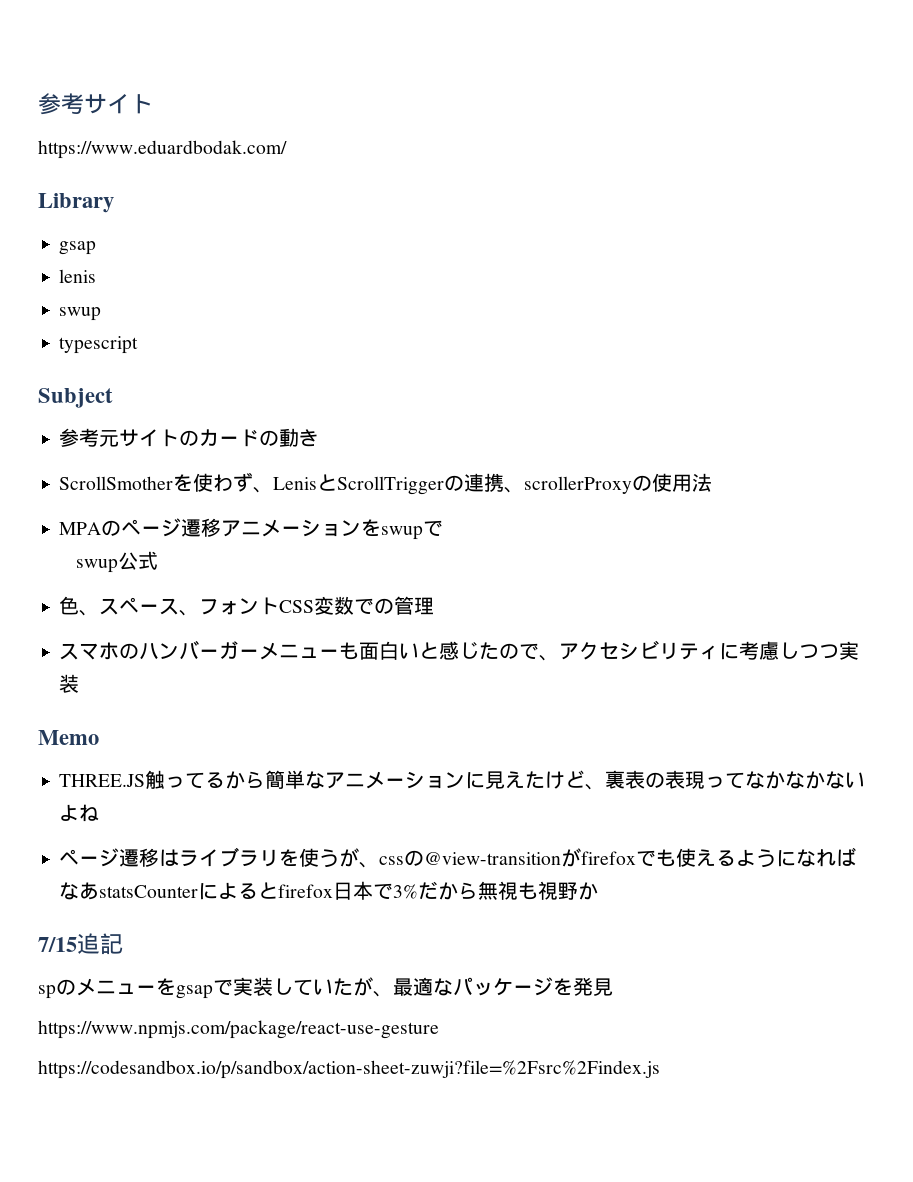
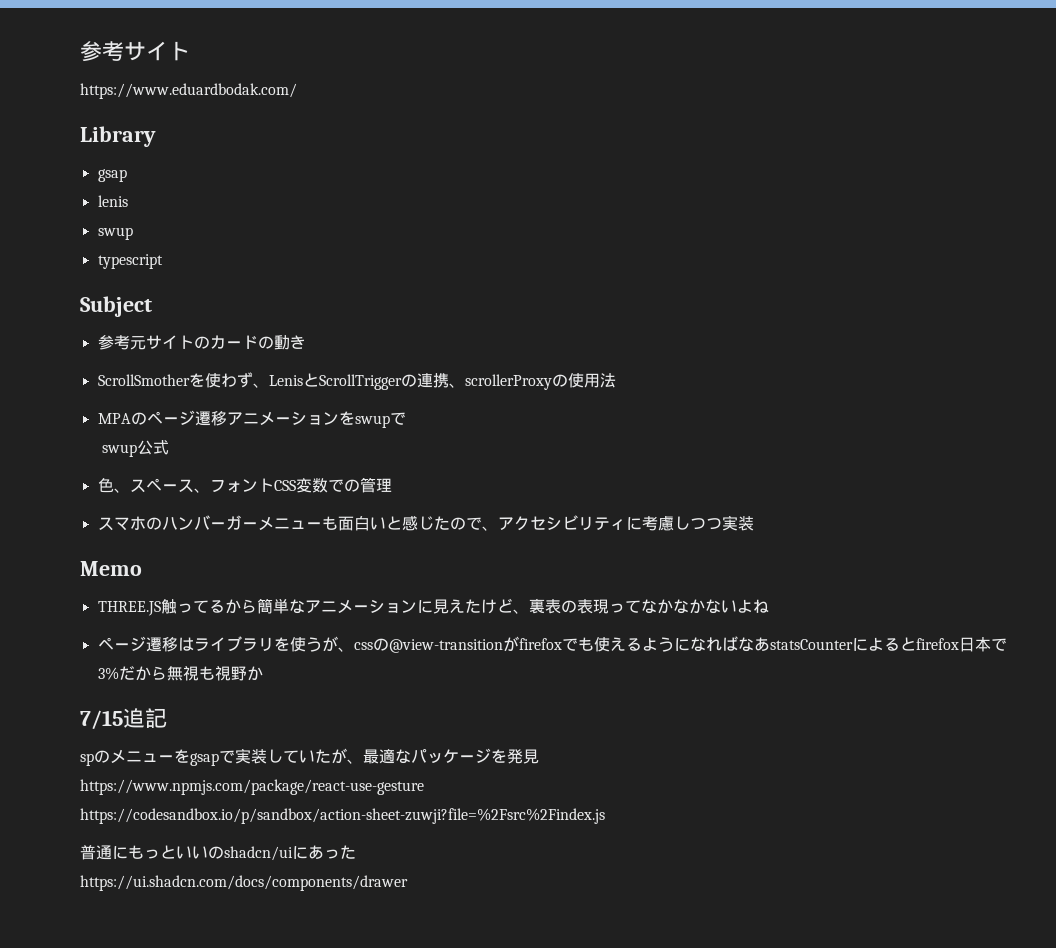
(660, 1069) none -> [80,845,356,861] [80,875,408,891] // 普通にもっといいのshadcn/uiにあった // https://ui.shadcn.com/docs/components/drawer

